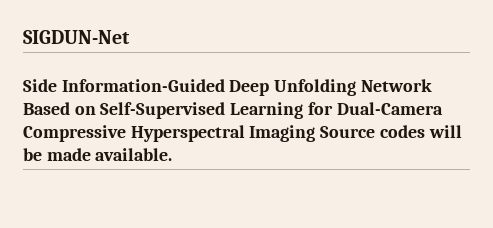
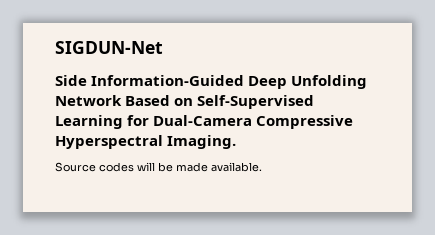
[249,125,316,142] Imaging -> [167,135,237,149] Imaging. //

